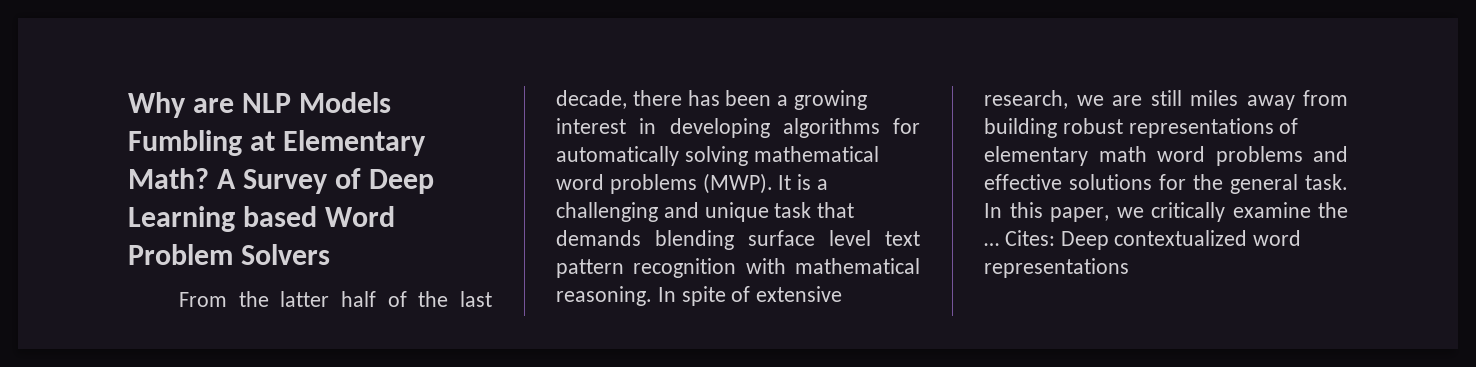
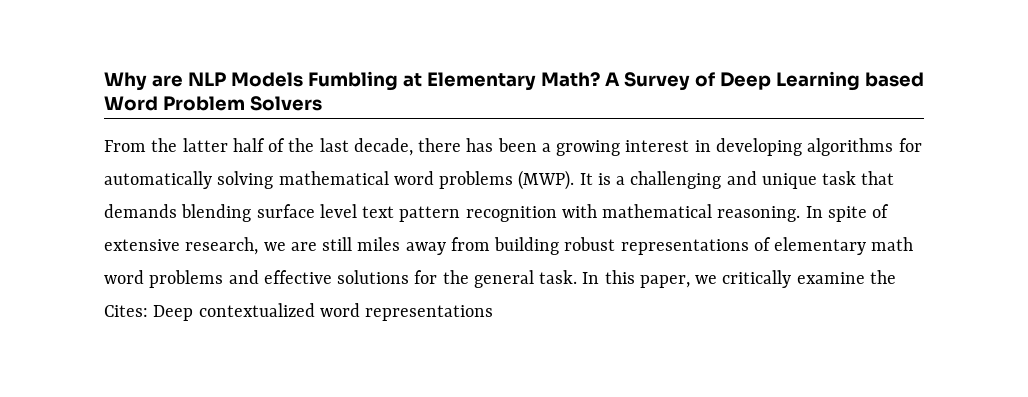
[984,243,999,246] … -> (896, 277) none

